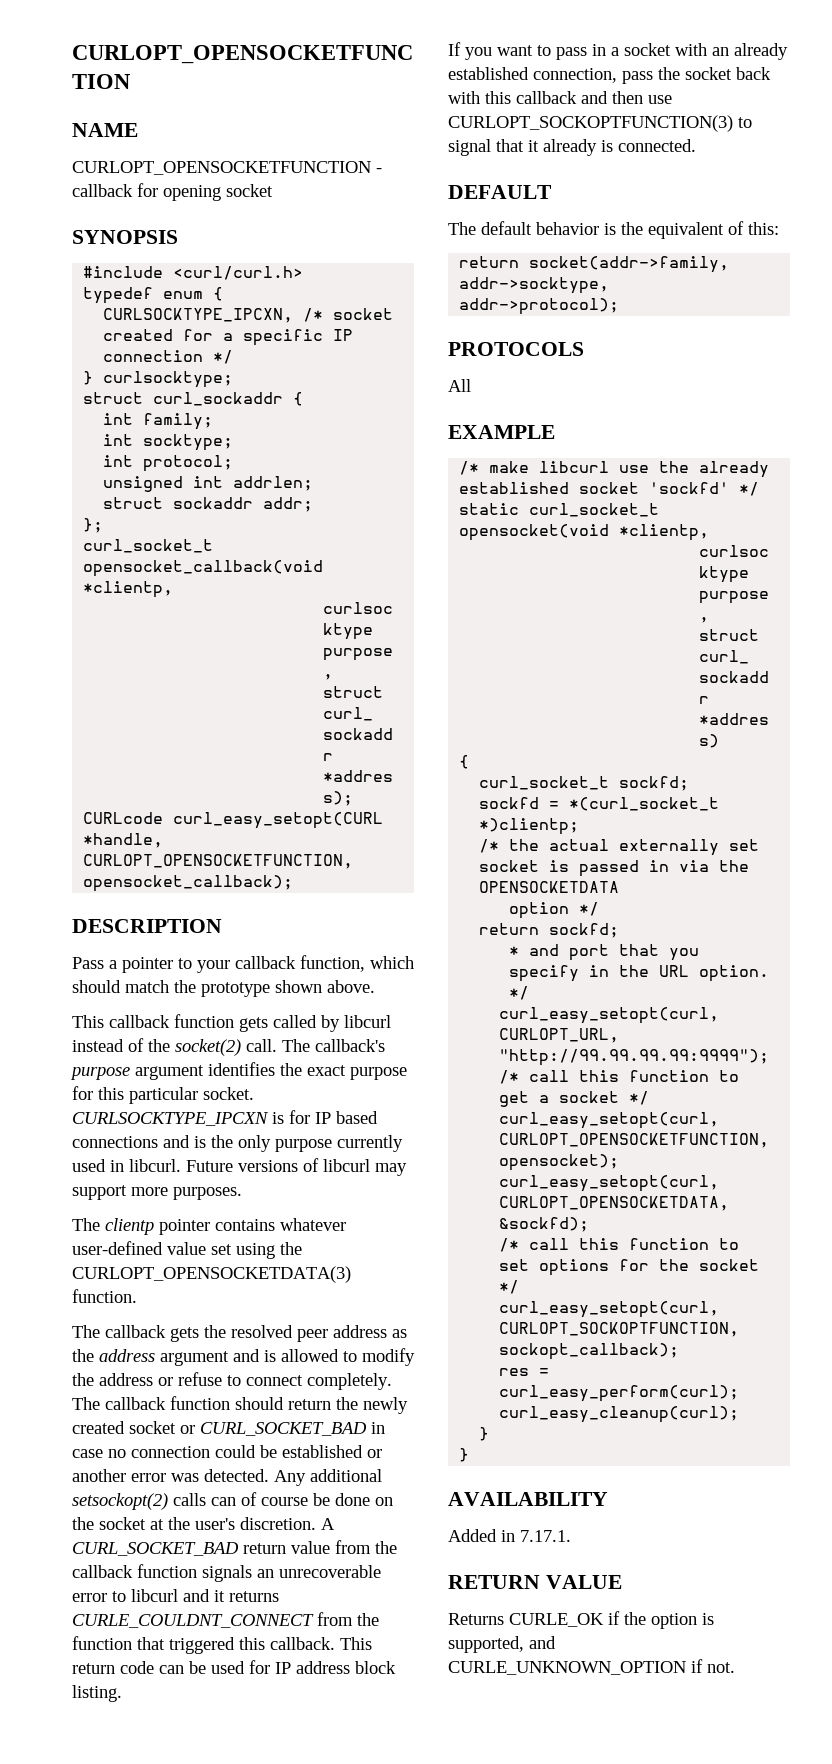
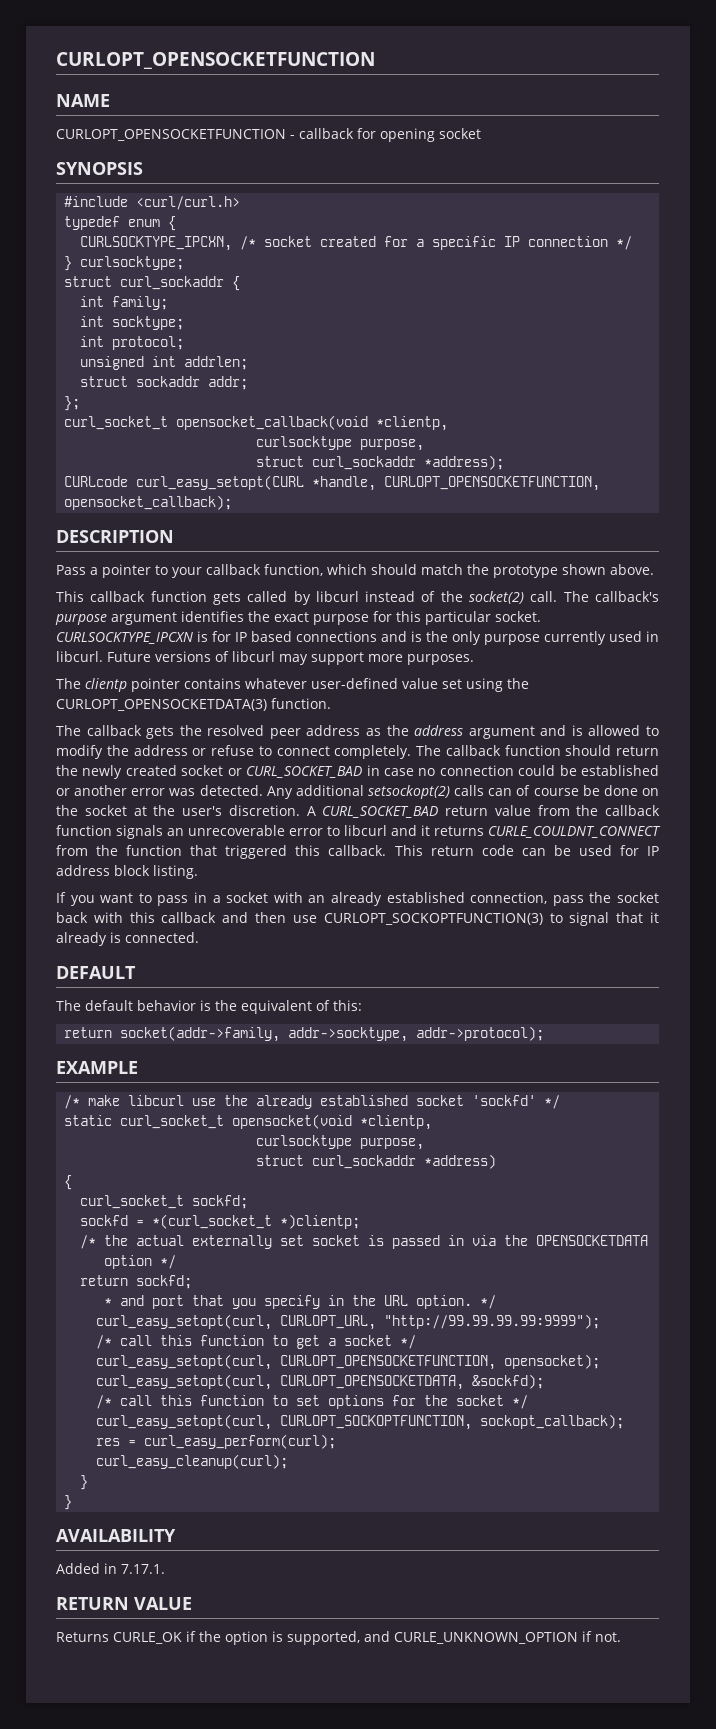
[448,342,584,356] [448,379,471,392] // PROTOCOLS // All -> (545, 1033) none

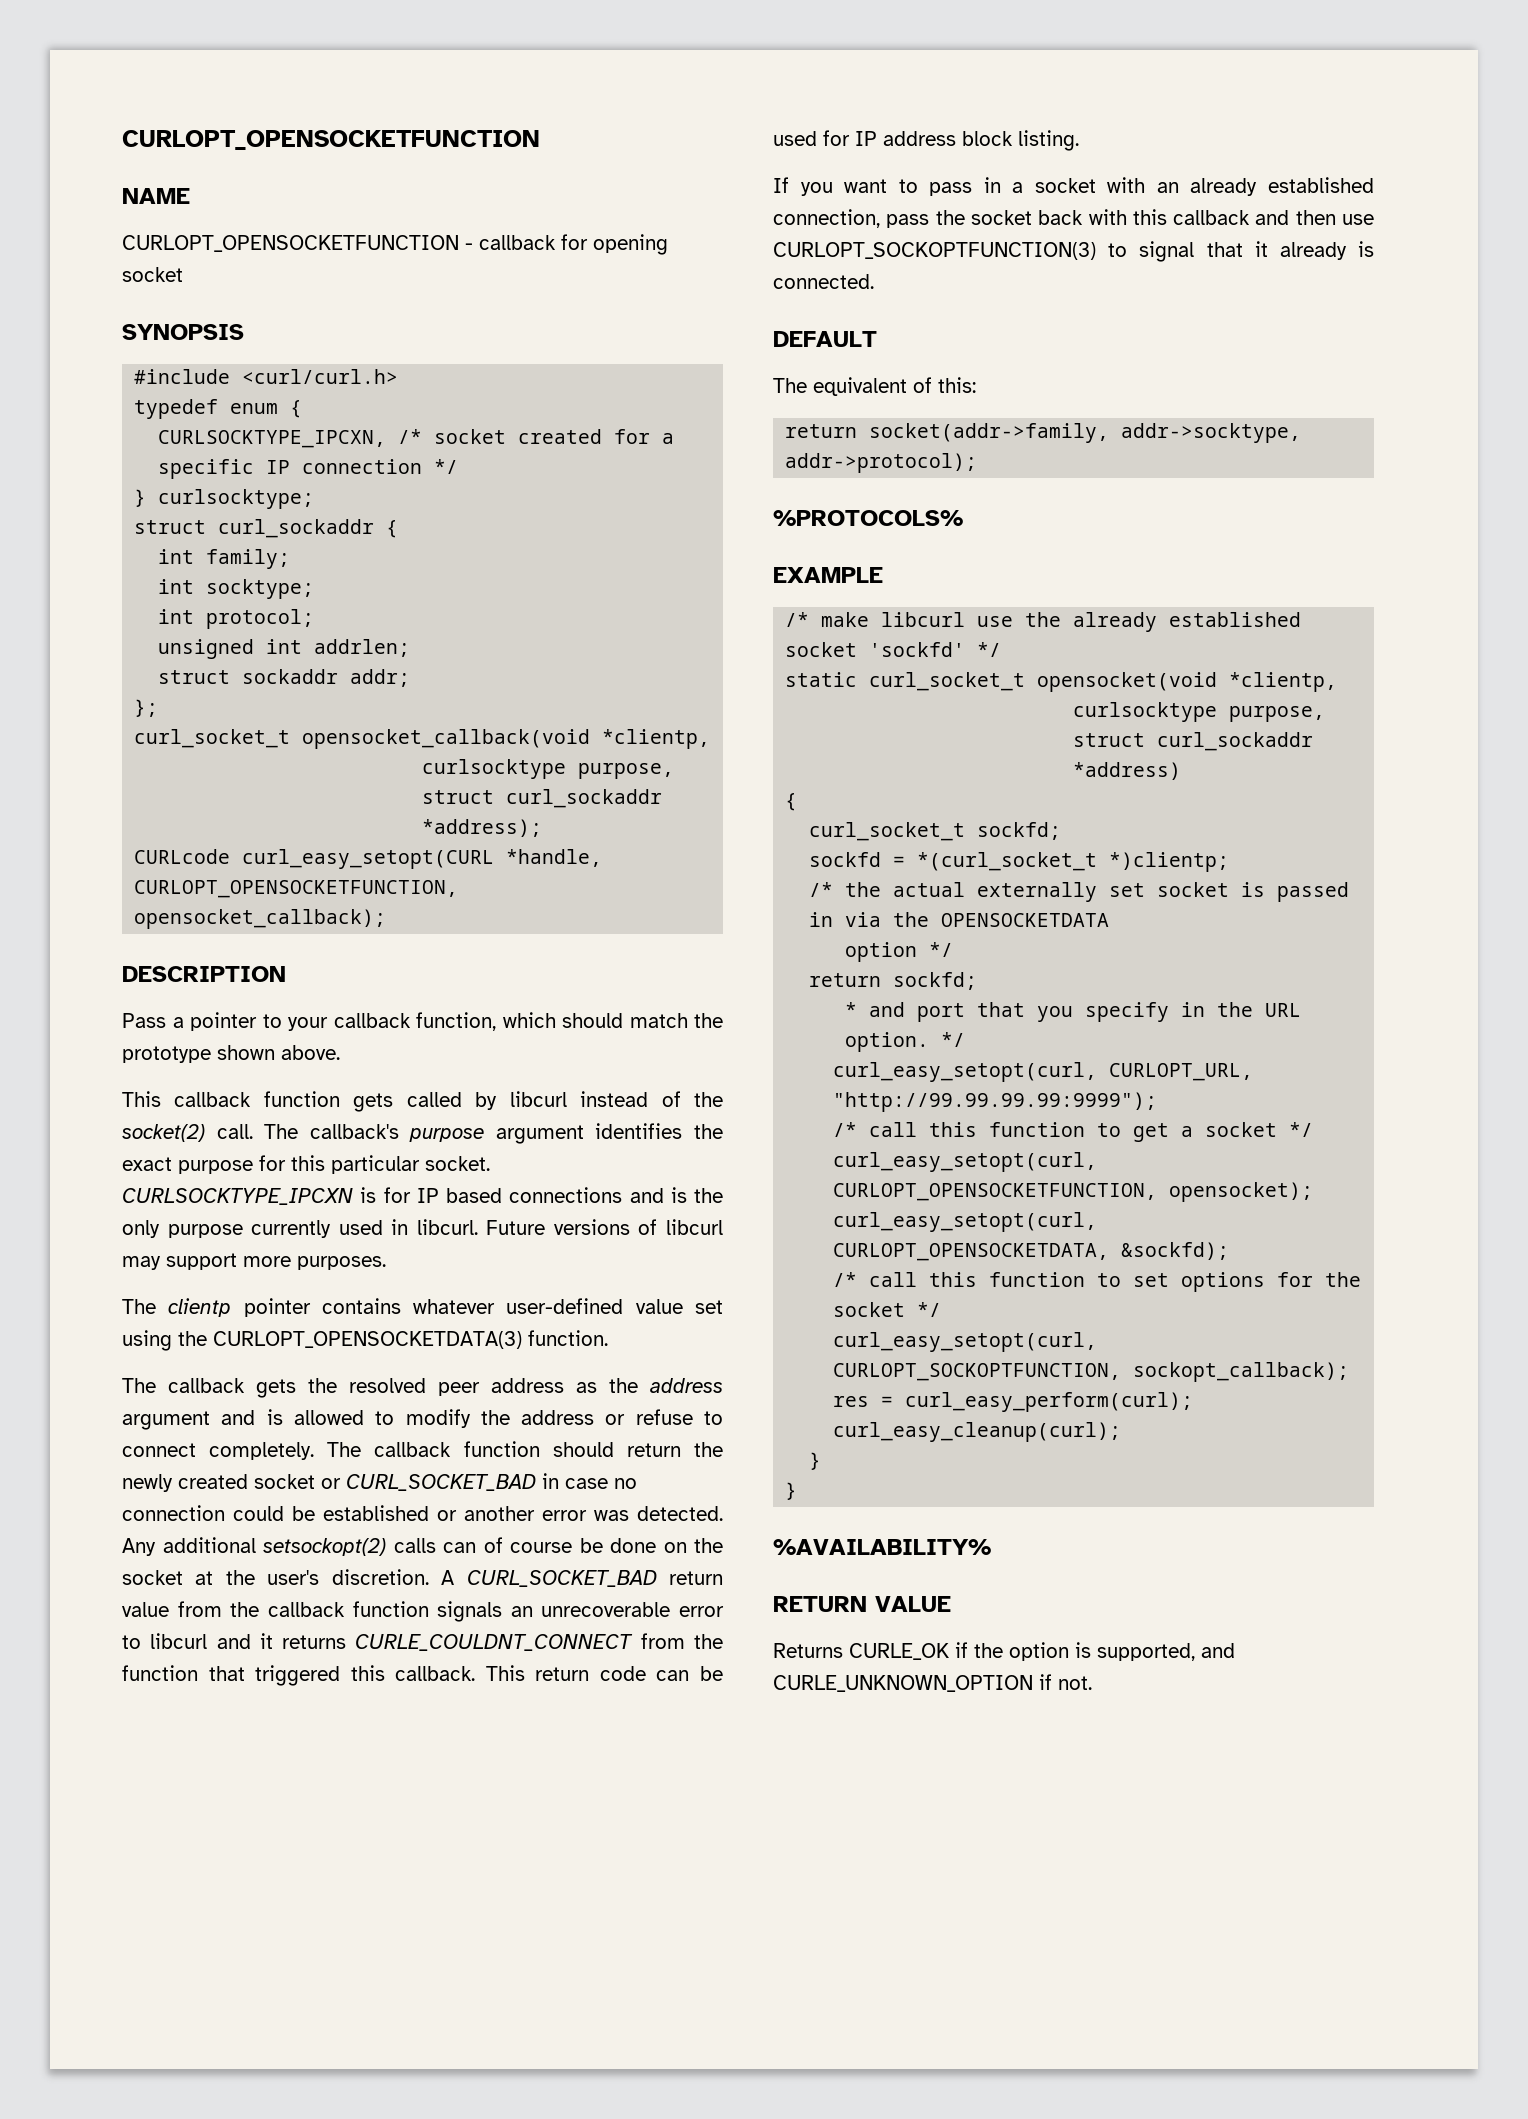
[85,1000,237,1011] default behavior is the -> (807, 385) none
(545, 1033) none -> [773,510,963,526] // %PROTOCOLS%
[56,1529,176,1542] [56,1563,165,1574] AVAILABILITY // Added in 7.17.1. -> [773,1539,991,1555] %AVAILABILITY%

